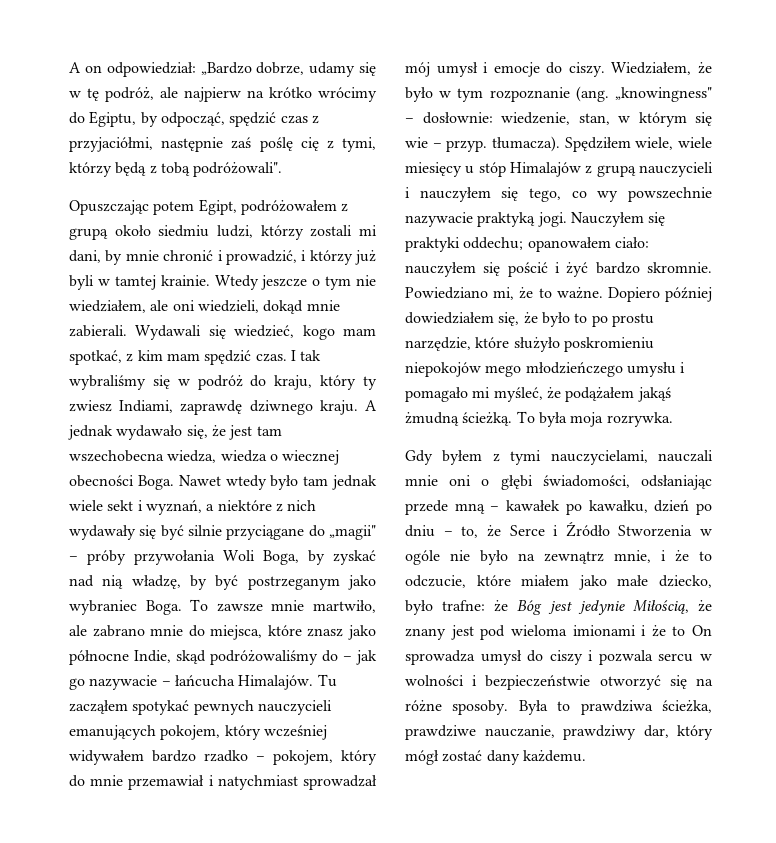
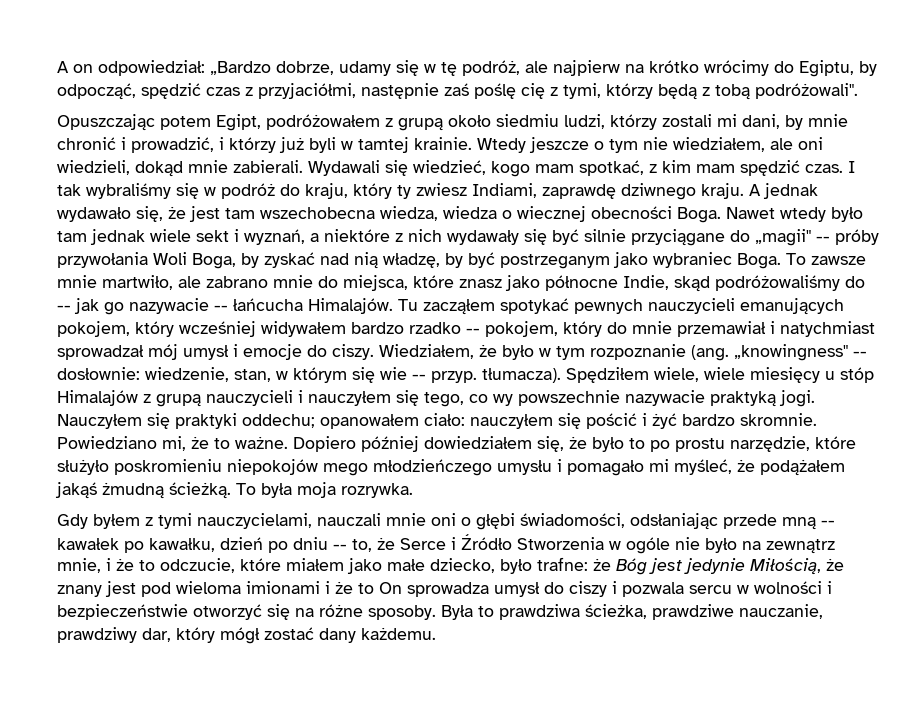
[69,556,78,561] – -> [816,236,830,242] --
[343,656,352,661] – -> [57,305,71,311] --
[161,681,171,686] – -> [214,305,228,311] --
[256,756,265,761] – -> [466,328,480,334] --
[405,118,414,123] – -> [853,351,867,357] --
[432,143,442,148] – -> [412,374,426,380] --
[490,506,500,511] – -> [821,520,835,526] --
[443,531,453,536] – -> [333,544,347,550] --

